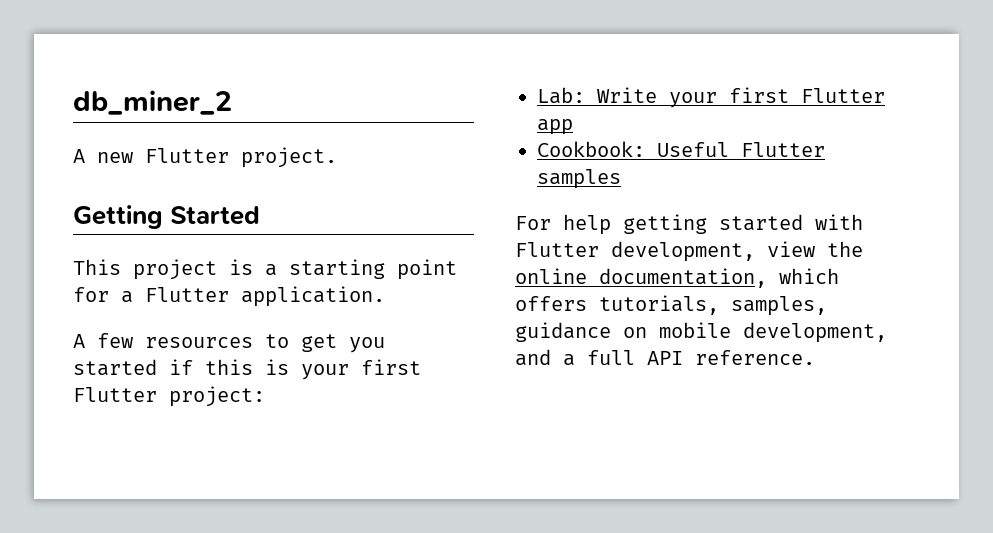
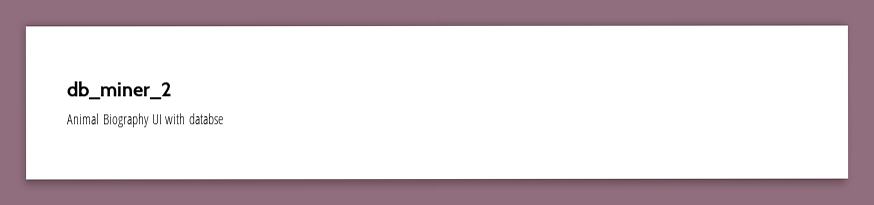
[73,147,337,168] [73,205,261,229] [73,259,457,280] [73,286,385,307] [73,333,385,353] [73,359,421,380] [73,386,265,407] [537,87,885,108] [537,119,573,135] [537,141,825,157] [537,169,621,189] [515,214,863,235] [515,241,863,262] [515,268,839,288] [515,295,827,316] [515,322,887,343] [515,349,815,366] A new Flutter project. // Getting Started // This project is a starting point for a Flutter application. // A few resources to get you started if this is your first Flutter project: // Lab: Write your first Flutter app // Cookbook: Useful Flutter samples // For help getting started with Flutter development, view the online documentation, which offers tutorials, samples, guidance on mobile development, and a full API reference. -> [67,113,225,128] Animal Biography UI with databse

